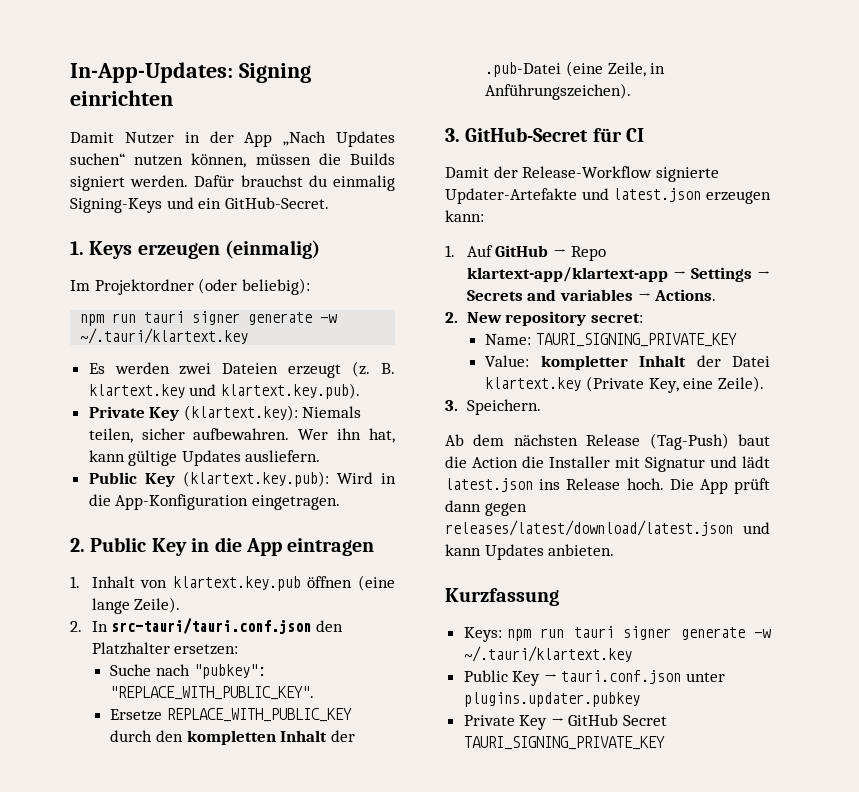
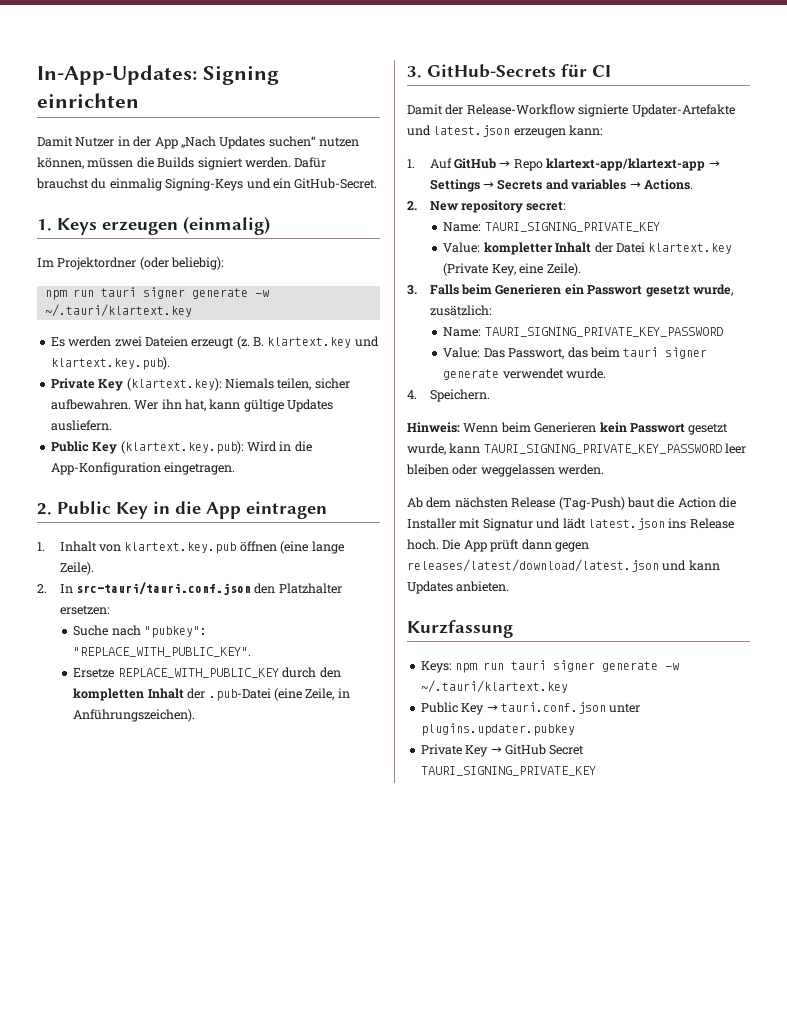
[465,127,589,142] GitHub-Secret -> [427,64,556,78] GitHub-Secrets
[466,399,541,415] Speichern. -> [429,284,733,297] [429,305,492,316] [443,327,723,337] [443,347,708,359] [443,368,607,380] [407,389,490,402] [407,422,729,435] [407,443,747,455] [406,464,605,477] Falls beim Generieren ein Passwort gesetzt wurde, zusätzlich: // Name: TAURI_SIGNING_PRIVATE_KEY_PASSWORD // Value: Das Passwort, das beim tauri signer generate verwendet wurde. // 4. Speichern. // Hinweis: Wenn beim Generieren kein Passwort gesetzt wurde, kann TAURI_SIGNING_PRIVATE_KEY_PASSWORD leer bleiben oder weggelassen werden.

